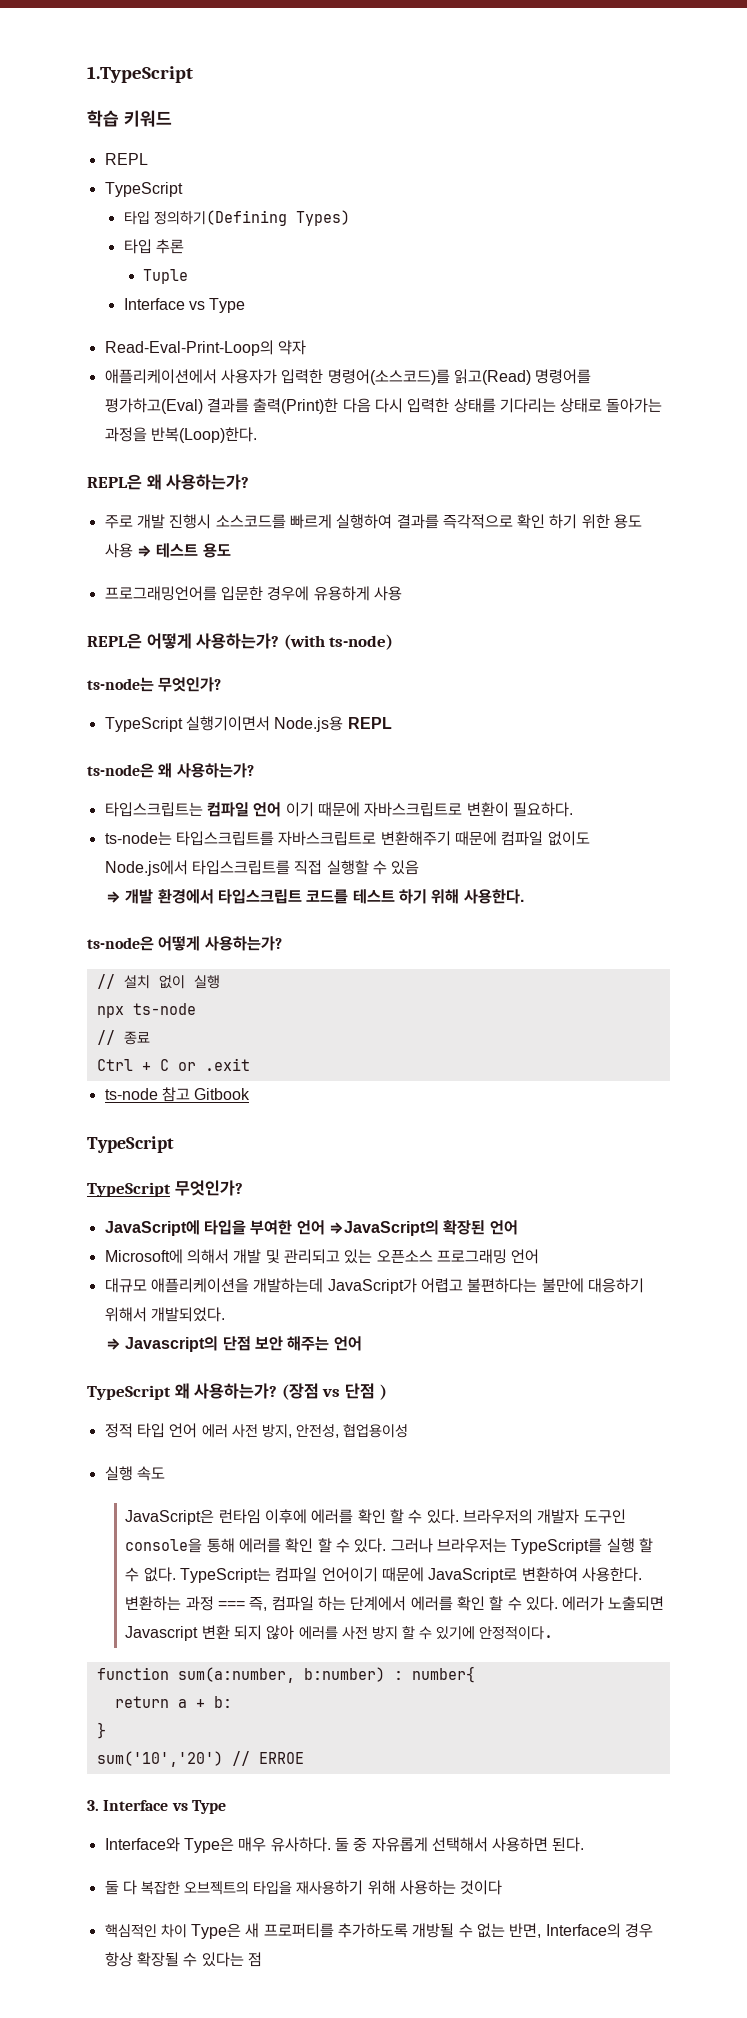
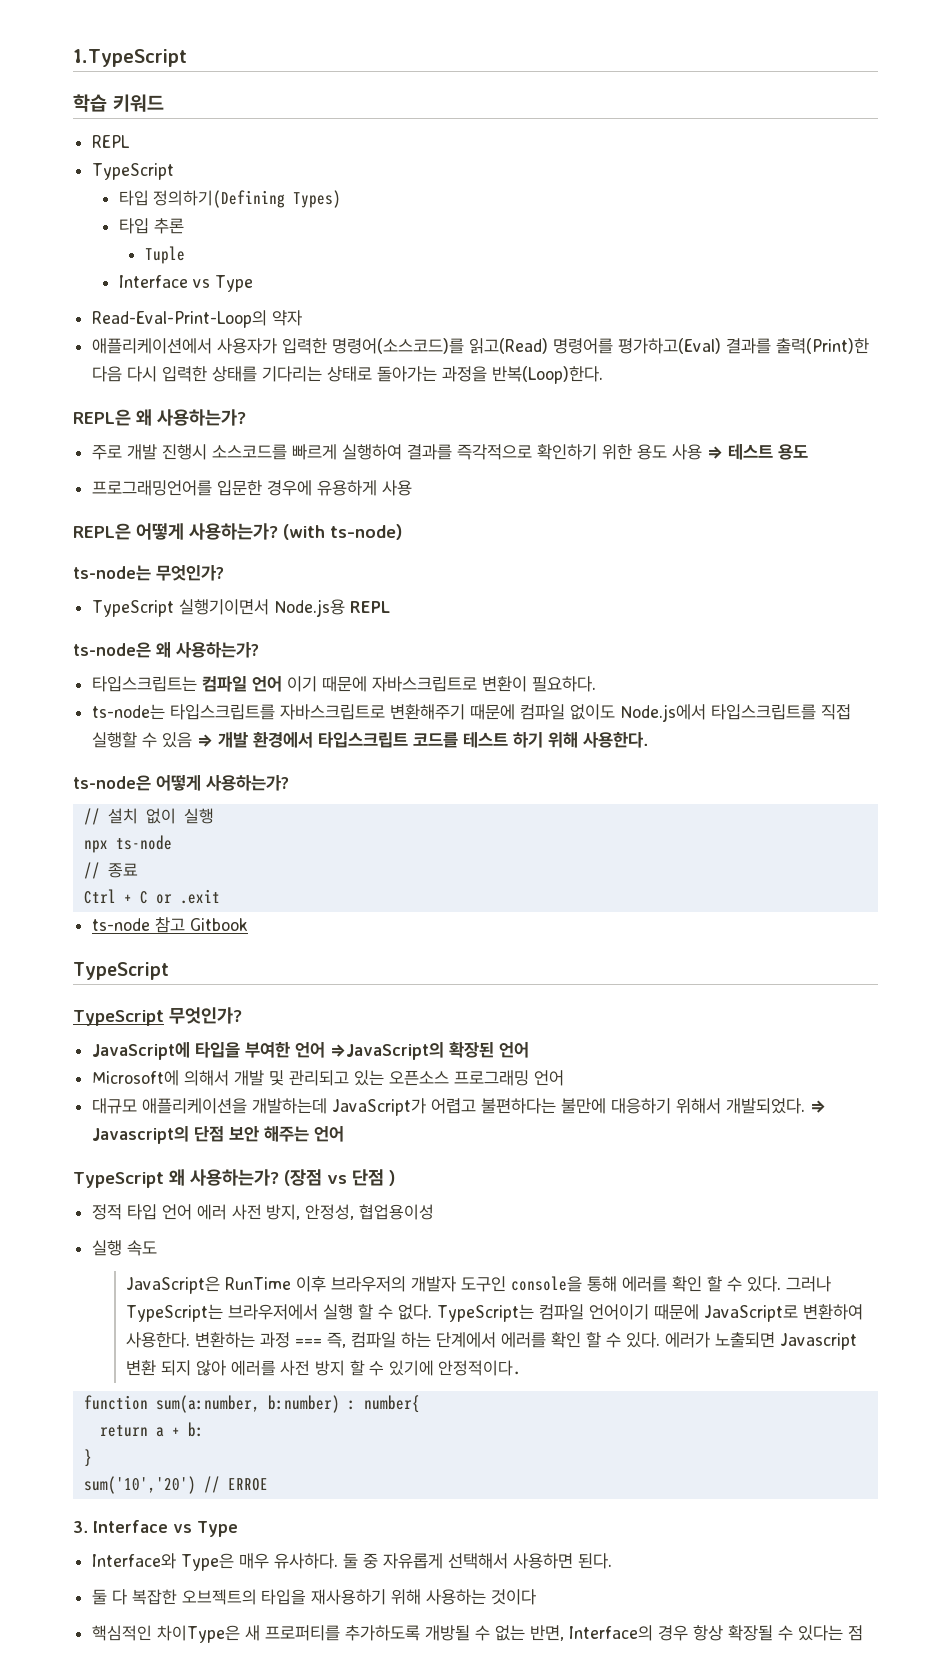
[517,514,578,529] 확인 하기 -> [537,444,598,460] 확인하기
(420, 867) // -> (193, 740) none
(225, 1314) // -> (806, 1106) none
[295,1424,339,1438] 안전성, -> [305,1204,355,1220] 안정성,
[218,1509,459,1524] 런타임 이후에 에러를 확인 할 수 있다. -> [224,1276,326,1292] RunTime 이후
[436,1538,603,1554] 브라우저는 TypeScript를 -> [125,1304,318,1322] TypeScript는 브라우저에서
[160,1923,241,1939] 차이 Type은 -> [156,1625,240,1643] 차이Type은

